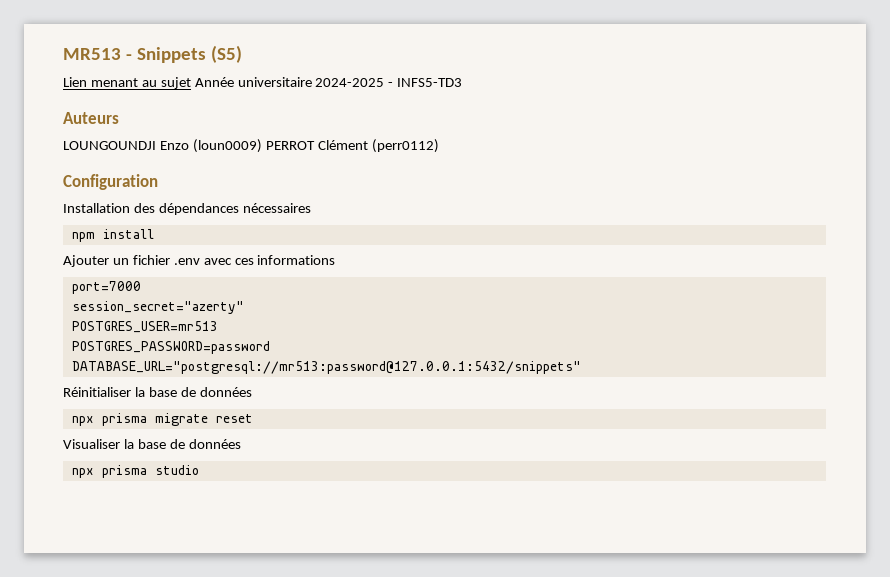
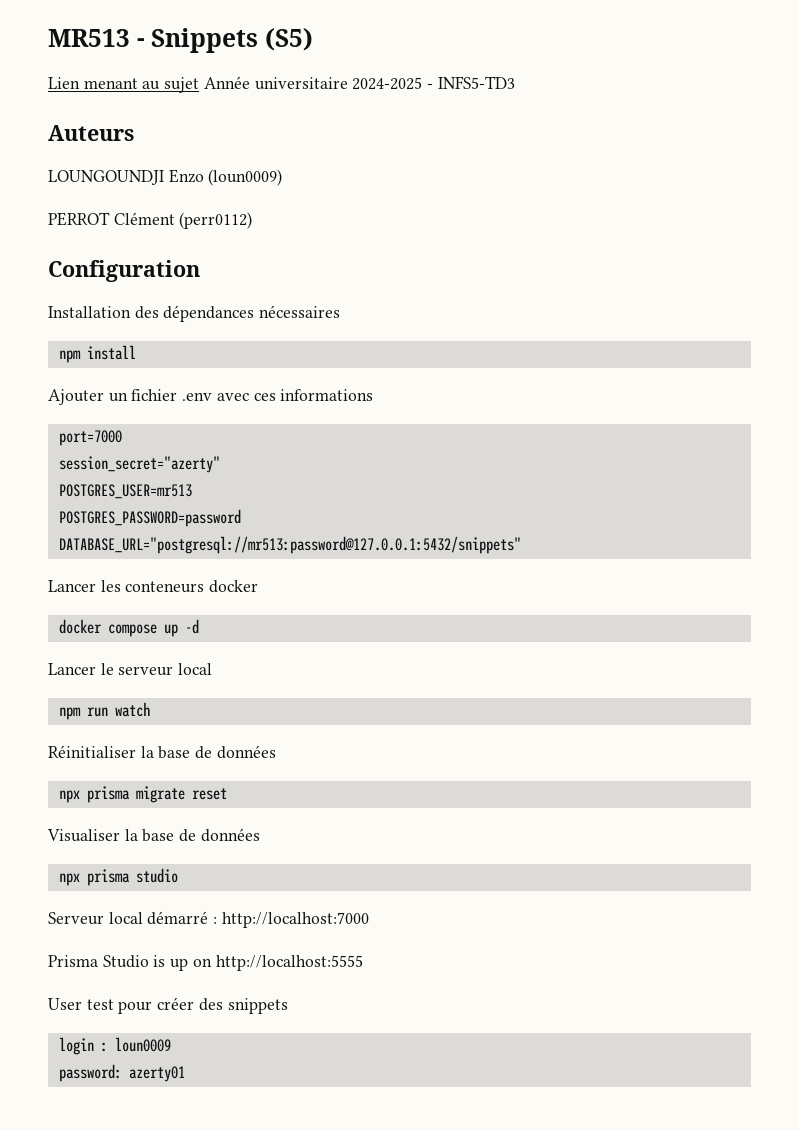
(262, 146) none -> (283, 177) //
(581, 367) none -> [48,580,259,593] [58,619,199,637] [48,663,213,676] [58,702,150,720] // Lancer les conteneurs docker // docker compose up -d // Lancer le serveur local // npm run watch
(199, 470) none -> [48,911,369,928] [48,955,363,971] [48,997,288,1014] [58,1037,171,1055] [58,1064,185,1082] // Serveur local démarré : http://localhost:7000 // Prisma Studio is up on http://localhost:5555 // User test pour créer des snippets // login : loun0009 // password: azerty01

